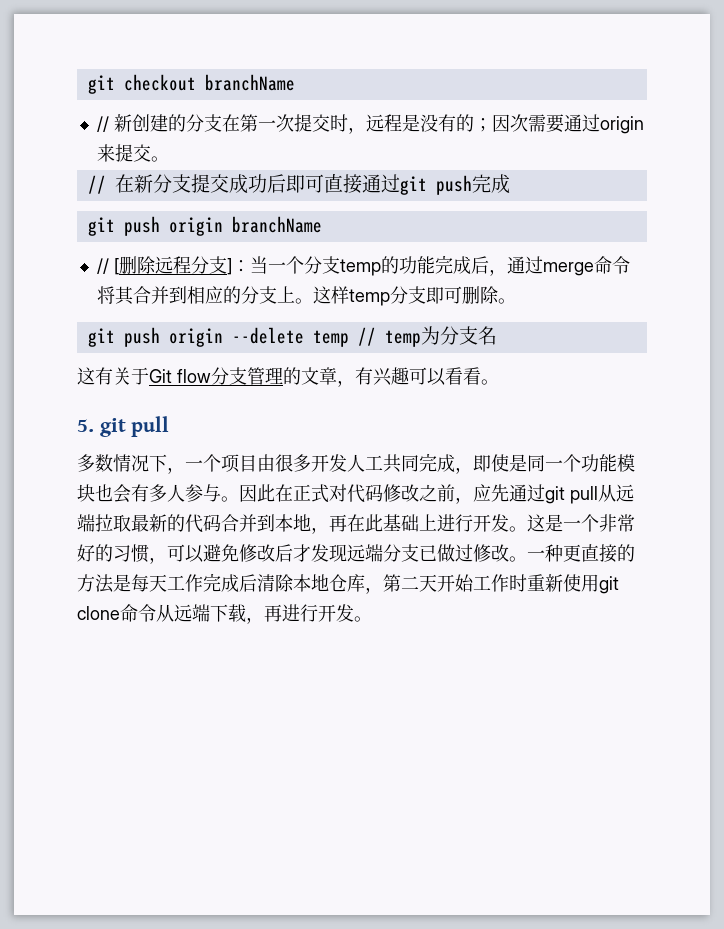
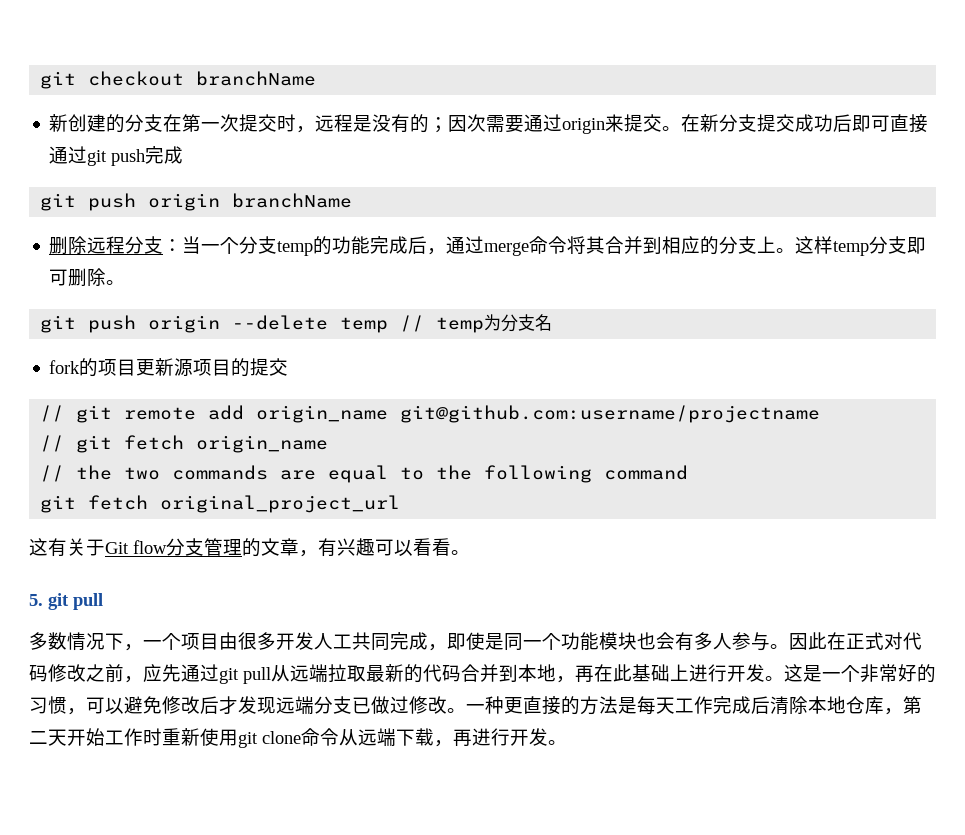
[96,116,109,132] // -> (317, 78) none
[87,175,106,194] // // -> (682, 128) none
[96,258,119,275] // [ -> (353, 200) none
[226,258,232,275] ] -> (164, 245) none
(497, 335) none -> [49,358,289,377] [40,405,821,423] [40,435,329,453] [40,465,689,483] [40,495,401,513] // fork的项目更新源项目的提交 // // git remote add origin_name git@github.com:username/projectname // // git fetch origin_name // // the two commands are equal to the following command // git fetch original_project_url

